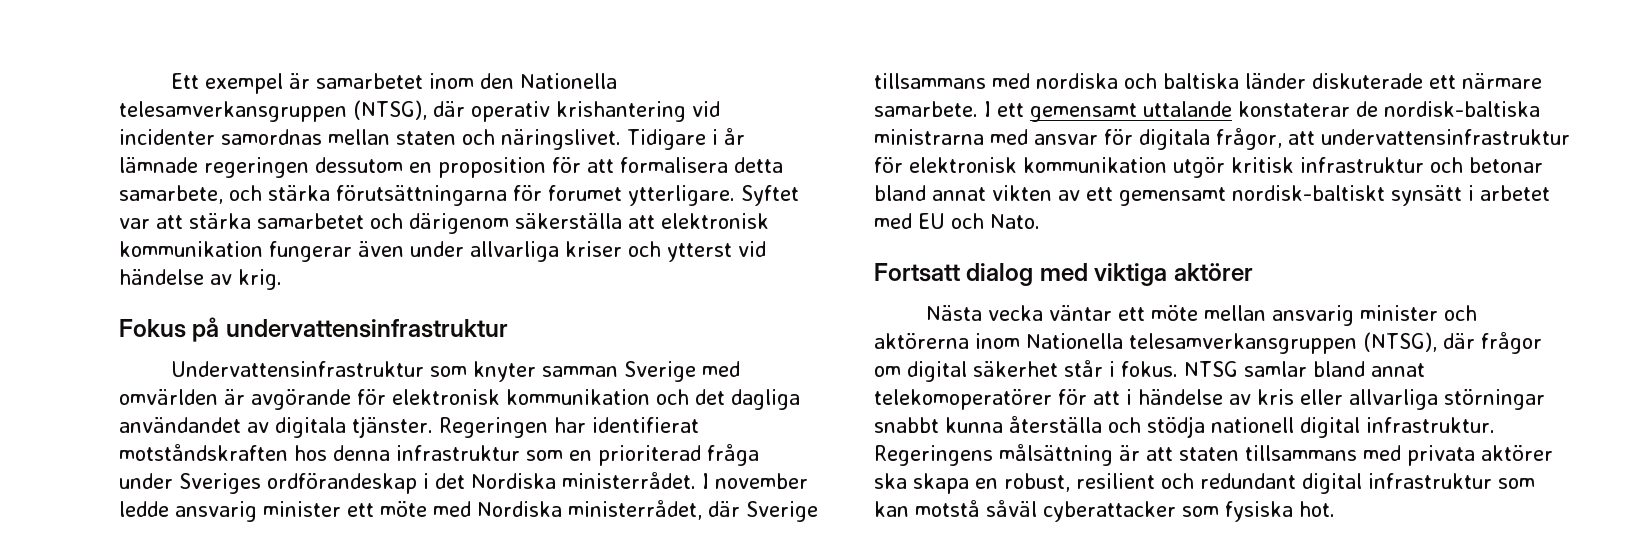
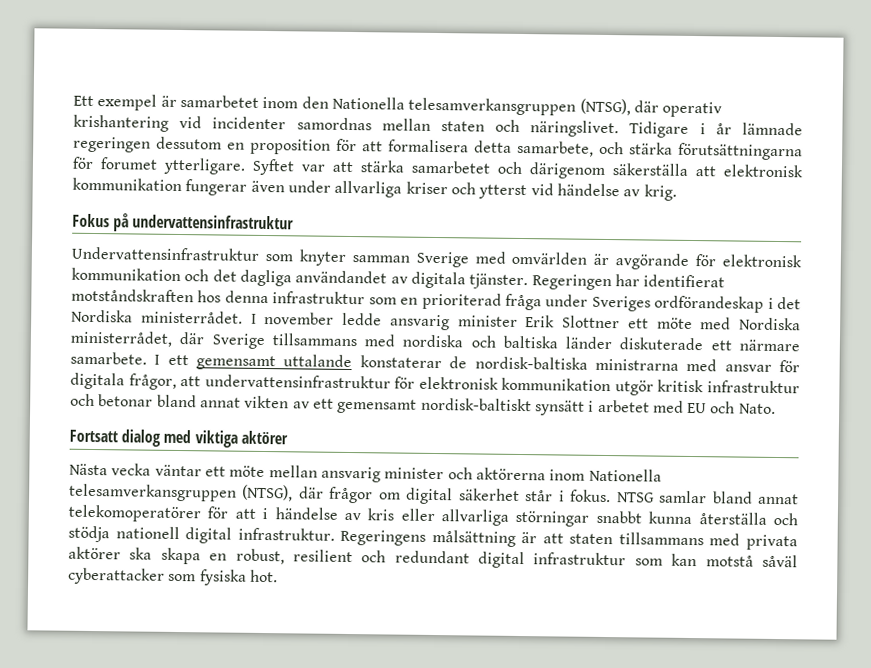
(341, 509) none -> [525,315,620,329] Erik Slottner

